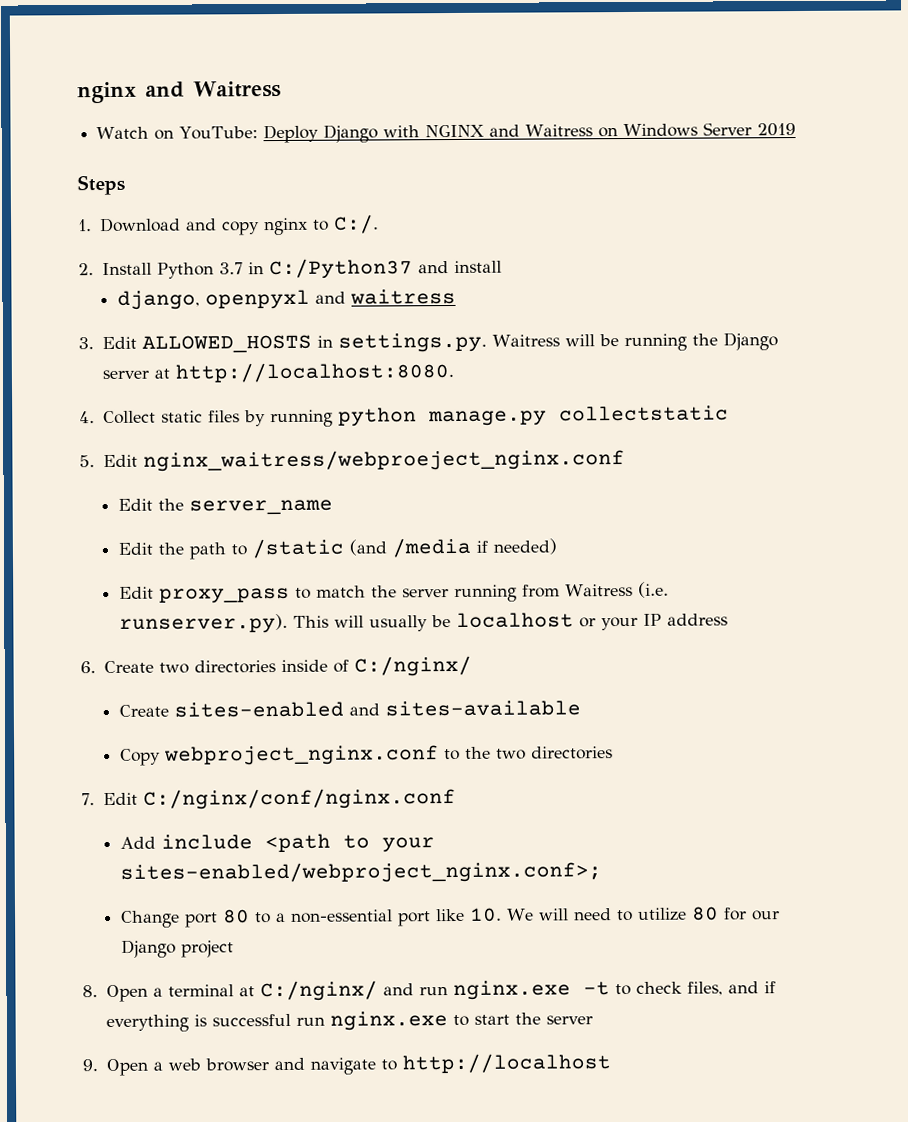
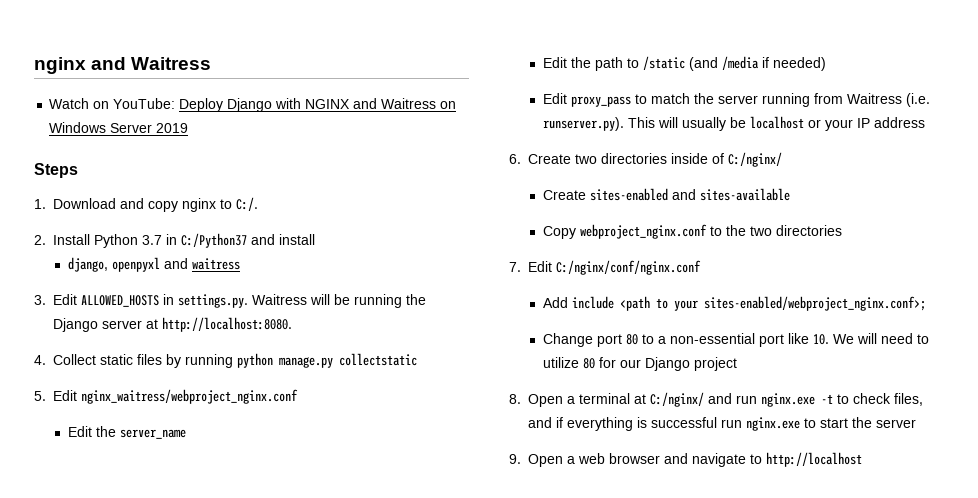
[142,449,625,472] nginx_waitress/webproeject_nginx.conf -> [81,389,298,404] nginx_waitress/webproject_nginx.conf

